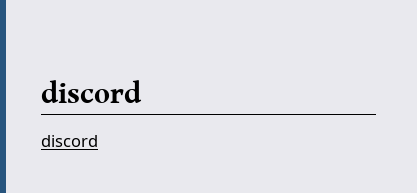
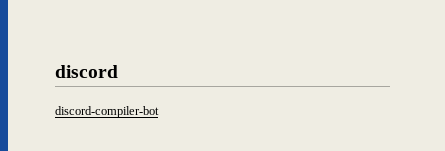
[41,135,98,147] discord -> [55,106,159,118] discord-compiler-bot

